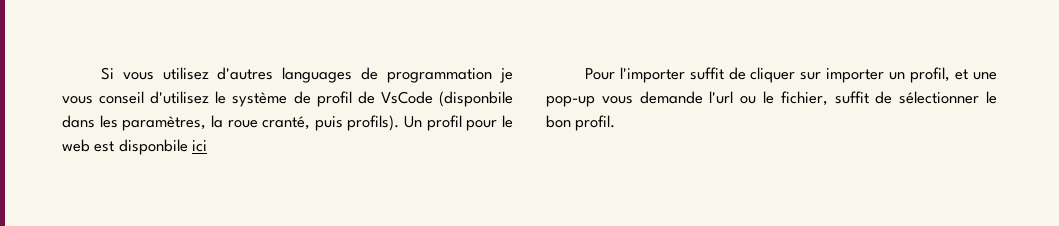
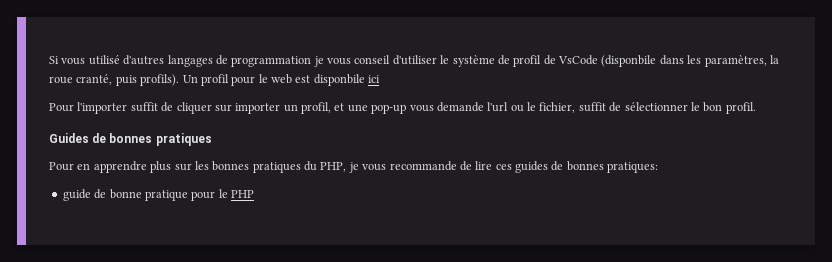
[162,67,353,83] utilisez d'autres languages -> [88,55,213,67] utilisé d'autres langages
[150,91,210,104] d'utilisez -> [392,55,437,65] d'utiliser
(616, 123) none -> [49,133,212,146] [49,161,659,173] [62,189,254,201] // Guides de bonnes pratiques // Pour en apprendre plus sur les bonnes pratiques du PHP, je vous recommande de lire ces guides de bonnes pratiques: // guide de bonne pratique pour le PHP

